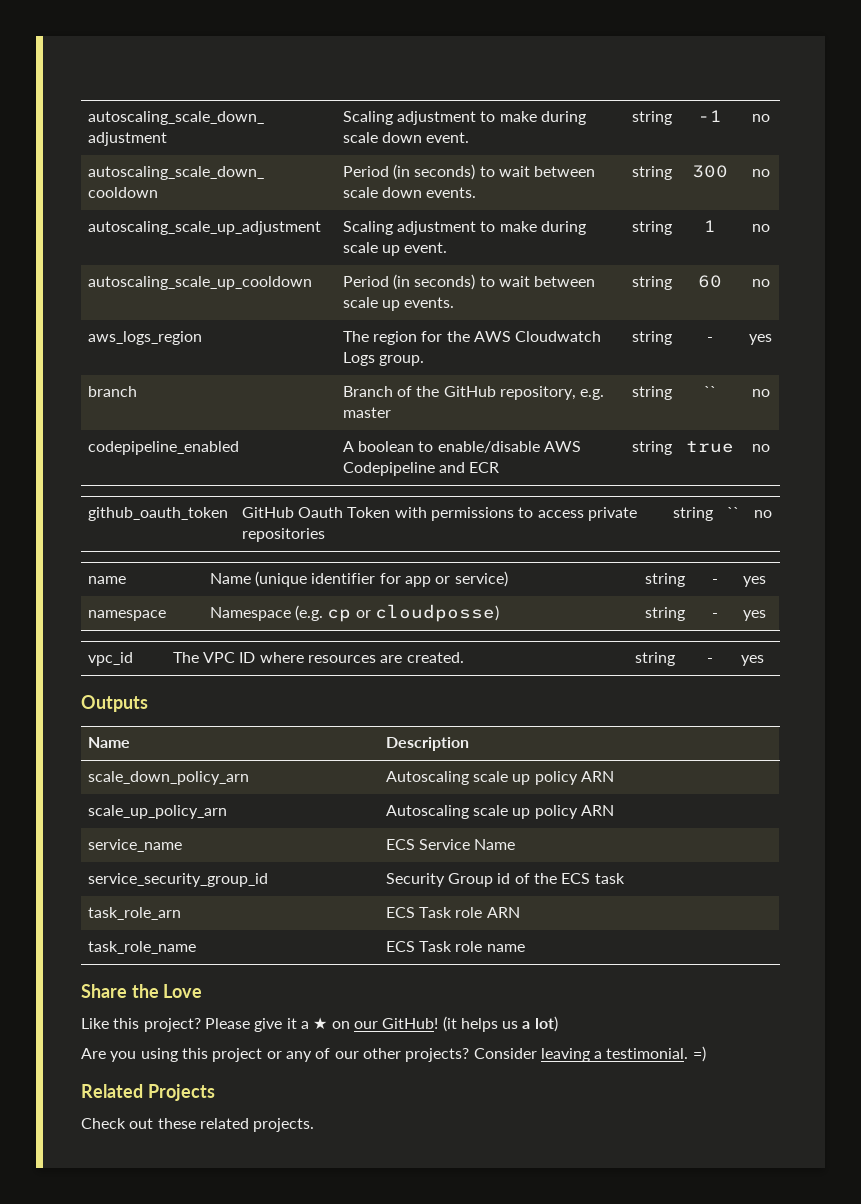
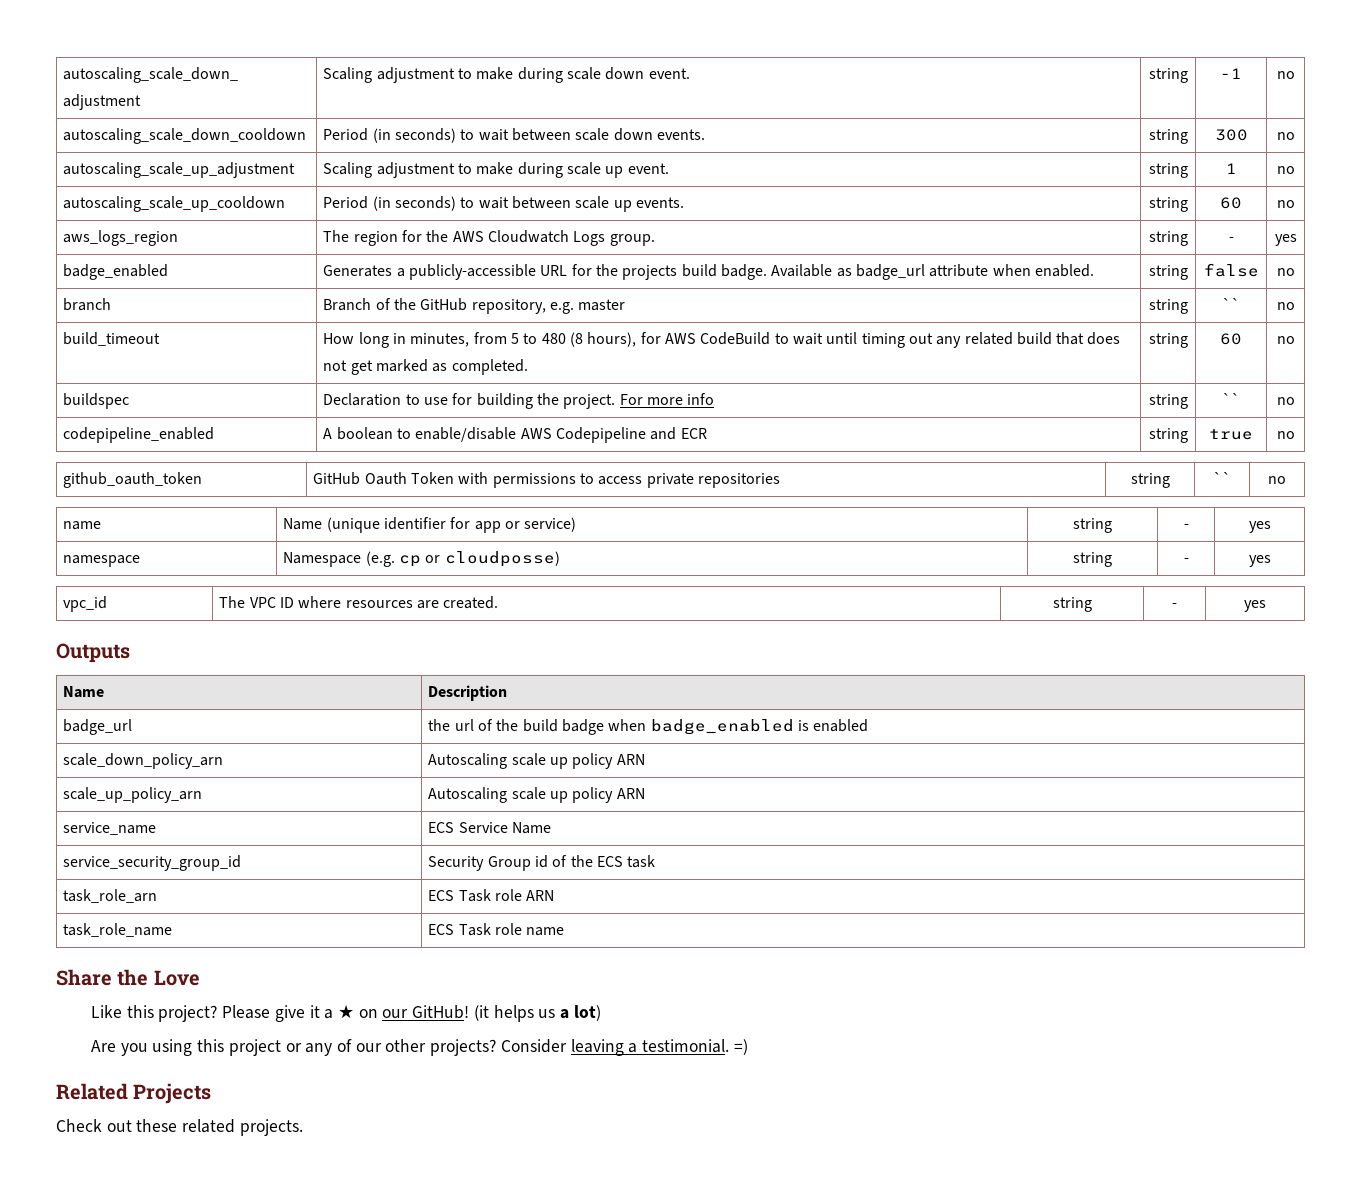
(772, 339) none -> [63,264,169,280] [323,264,1094,280] [1148,265,1188,280] [1203,263,1259,277] [1276,268,1295,276] // badge_enabled | Generates a publicly-accessible URL for the projects build badge. Available as badge_url attribute when enabled. | string | false | no
(770, 393) none -> [63,332,161,346] [323,332,1121,348] [323,359,528,375] [1148,333,1188,348] [1220,333,1242,345] [1276,336,1295,344] [63,393,130,409] [323,393,715,409] [1148,394,1188,409] [1222,393,1240,405] [1276,397,1295,405] // build_timeout | How long in minutes, from 5 to 480 (8 hours), for AWS CodeBuild to wait until timing out any related build that does not get marked as completed. | string | 60 | no // buildspec | Declaration to use for building the project. For more info | string | `` | no
(469, 744) none -> [63,719,133,735] [428,719,869,735] // badge_url | the url of the build badge when badge_enabled is enabled

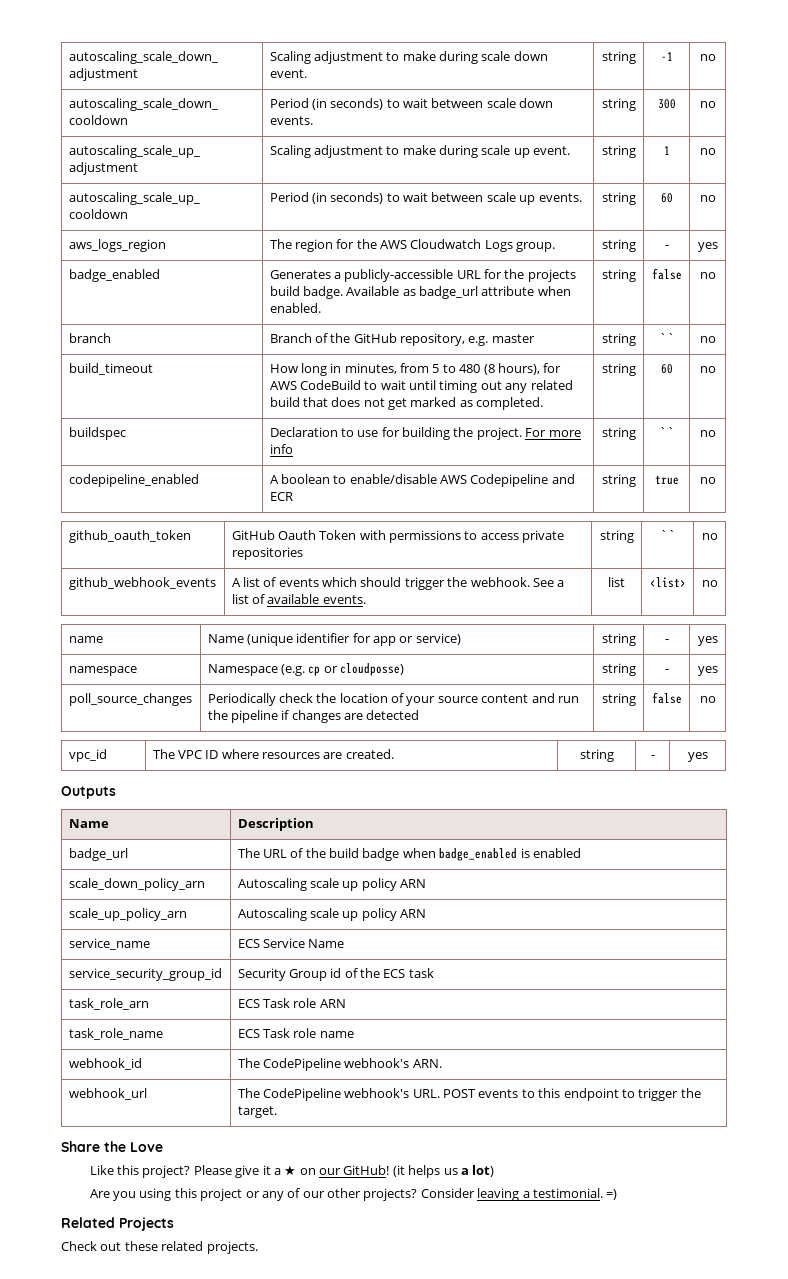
(1286, 480) none -> [68,577,216,590] [231,577,565,590] [231,594,366,604] [608,577,625,587] [649,577,686,588] [701,580,718,587] // github_webhook_events | A list of events which should trigger the webhook. See a list of available events. | list | <list> | no
(1271, 561) none -> [68,693,192,706] [207,693,579,706] [207,710,420,723] [601,693,636,706] [651,692,682,704] [699,696,716,703] // poll_source_changes | Periodically check the location of your source content and run the pipeline if changes are detected | string | false | no
[428,719,474,731] the url -> [237,848,287,858] The URL
(565, 931) none -> [68,1058,142,1070] [237,1058,442,1071] [68,1088,147,1100] [237,1088,701,1101] [237,1106,277,1118] // webhook_id | The CodePipeline webhook's ARN. // webhook_url | The CodePipeline webhook's URL. POST events to this endpoint to trigger the target.

